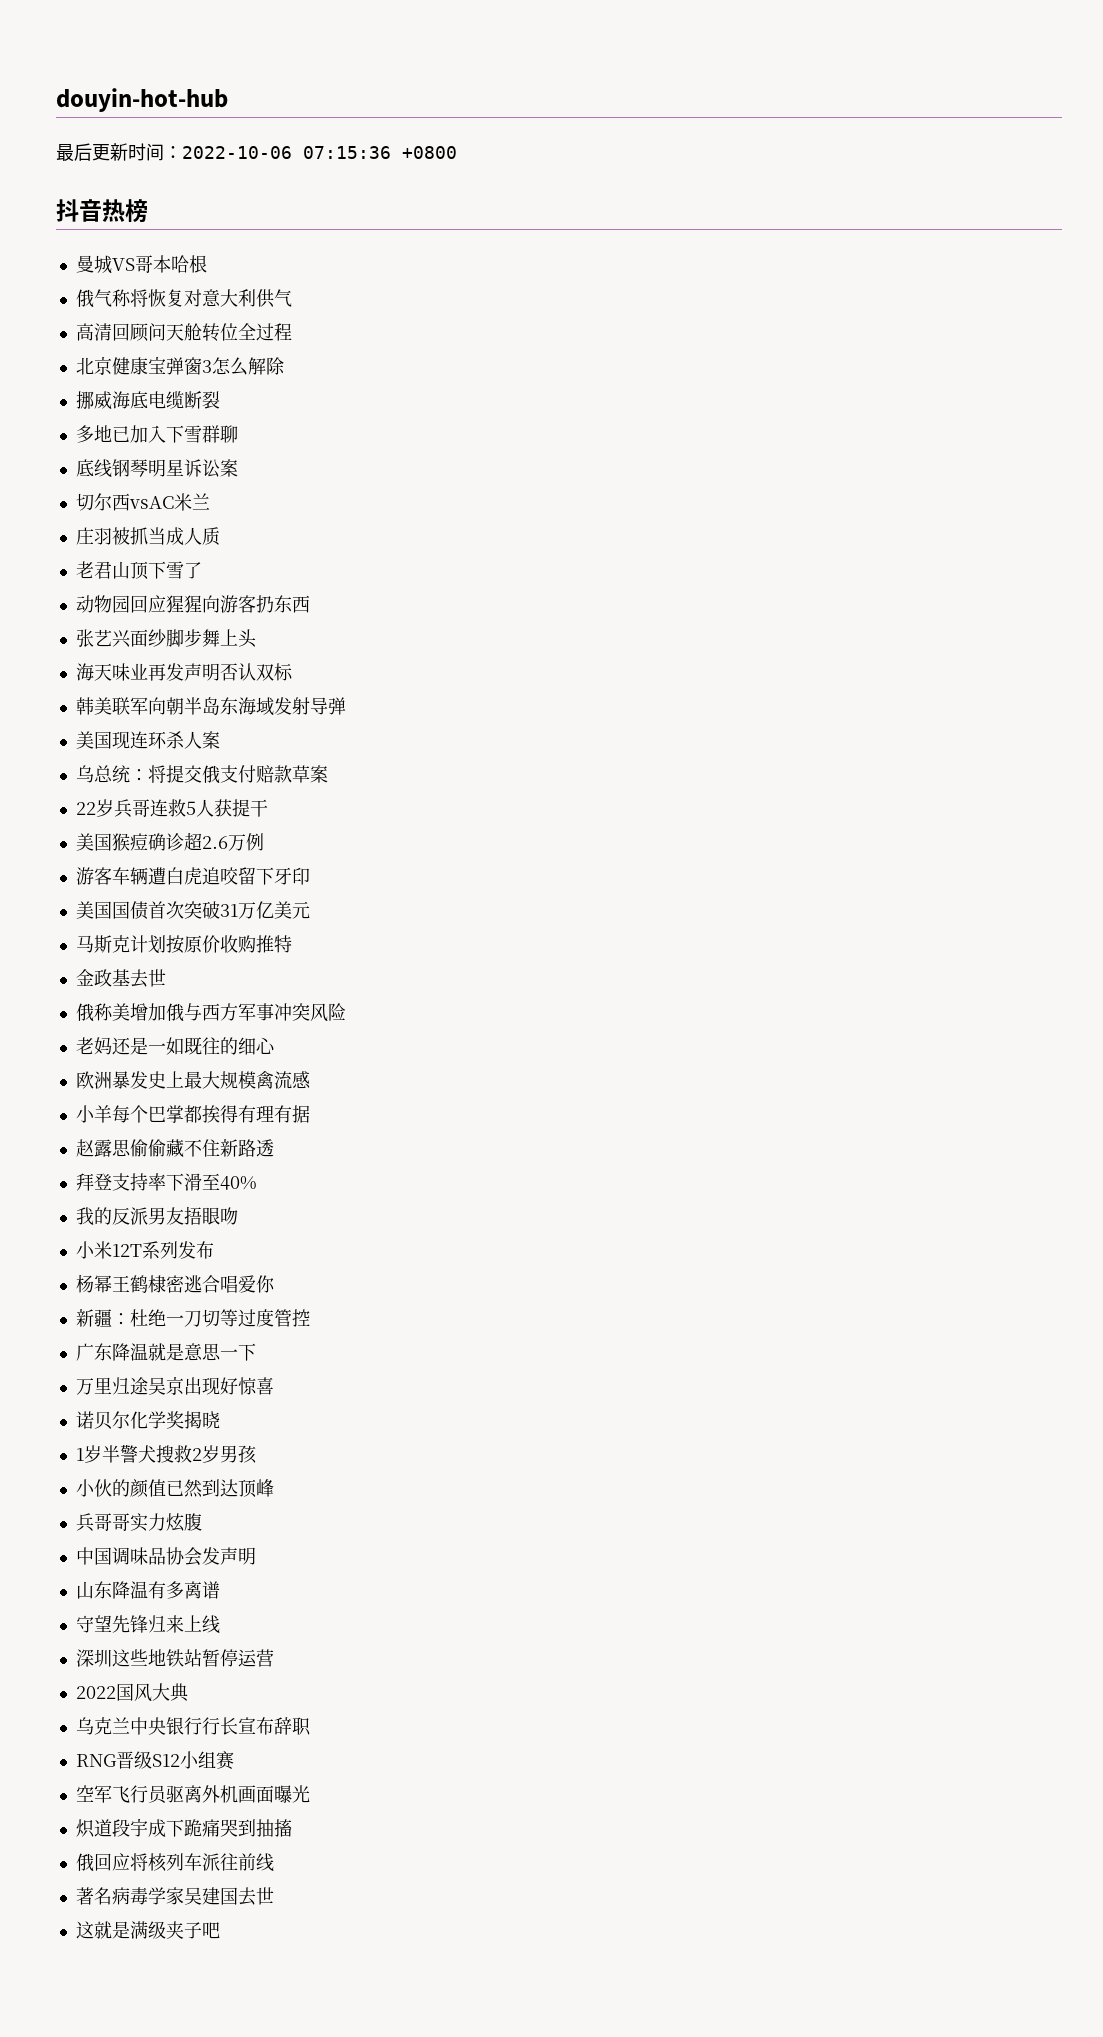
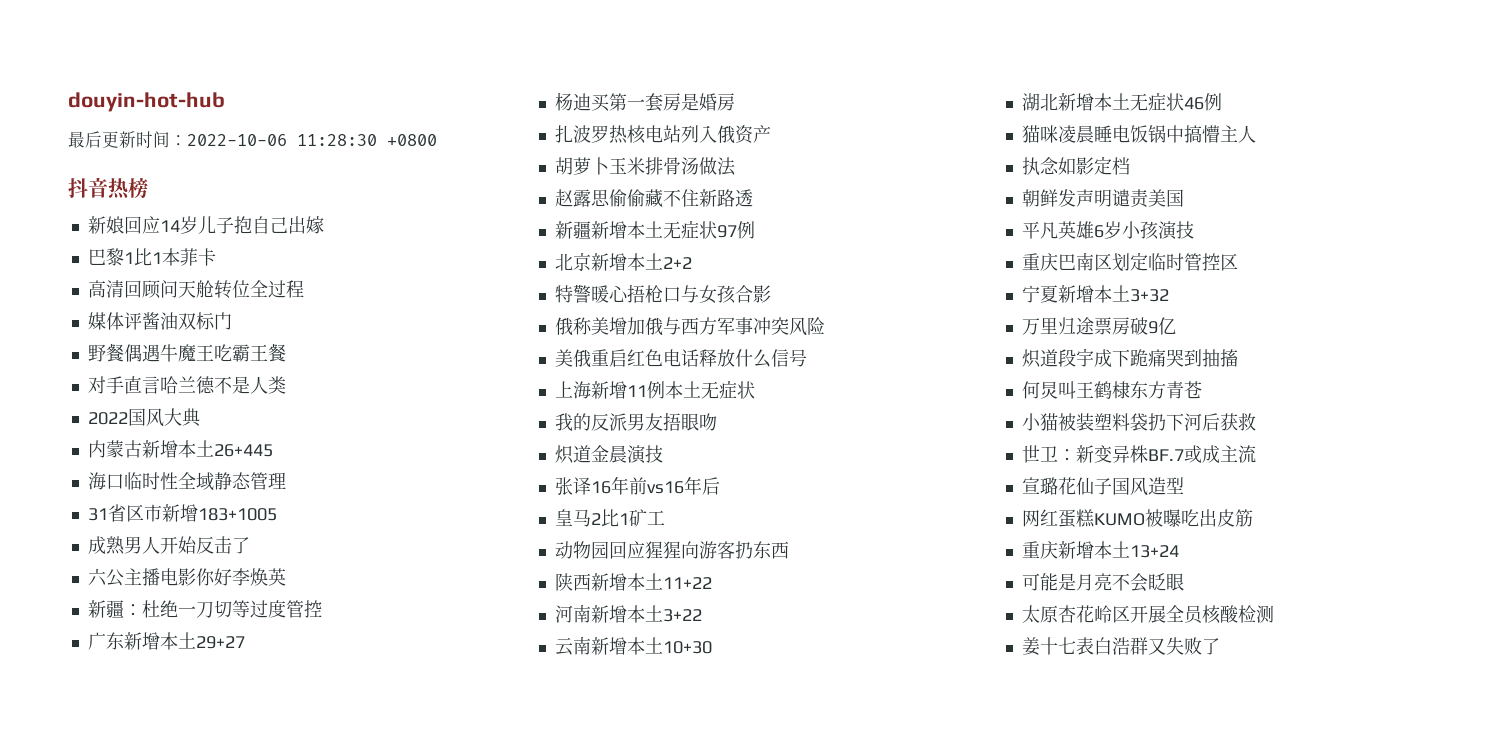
[303,146,391,159] 07:15:36 -> [297,134,377,146] 11:28:30
[75,255,207,274] [75,289,292,308] 曼城VS哥本哈根 // 俄气称将恢复对意大利供气 -> [87,216,324,234] [87,248,216,266] 新娘回应14岁儿子抱自己出嫁 // 巴黎1比1本菲卡
[75,356,285,376] [75,391,220,410] [75,425,238,443] [75,459,238,478] [75,493,210,511] [75,527,220,546] [75,561,202,580] [75,595,310,613] [75,629,257,648] [75,663,293,681] [75,697,346,716] [75,731,220,749] [75,765,328,784] [75,799,268,818] [75,832,264,851] [75,867,310,885] [75,901,310,920] [75,935,292,954] [75,969,166,988] 北京健康宝弹窗3怎么解除 // 挪威海底电缆断裂 // 多地已加入下雪群聊 // 底线钢琴明星诉讼案 // 切尔西vsAC米兰 // 庄羽被抓当成人质 // 老君山顶下雪了 // 动物园回应猩猩向游客扔东西 // 张艺兴面纱脚步舞上头 // 海天味业再发声明否认双标 // 韩美联军向朝半岛东海域发射导弹 // 美国现连环杀人案 // 乌总统：将提交俄支付赔款草案 // 22岁兵哥连救5人获提干 // 美国猴痘确诊超2.6万例 // 游客车辆遭白虎追咬留下牙印 // 美国国债首次突破31万亿美元 // 马斯克计划按原价收购推特 // 金政基去世 -> [87,312,232,330] [87,343,286,362] [87,376,286,394] [87,408,201,427] [87,440,273,458] [87,472,286,491] [87,504,277,522] [87,536,250,555] [87,568,286,587] [87,600,322,618] [87,632,245,650] [554,92,735,112] [554,125,771,144] [554,157,736,176] [554,189,753,207] [554,221,755,239] [554,253,692,271] [554,284,771,304] 媒体评酱油双标门 // 野餐偶遇牛魔王吃霸王餐 // 对手直言哈兰德不是人类 // 2022国风大典 // 内蒙古新增本土26+445 // 海口临时性全域静态管理 // 31省区市新增183+1005 // 成熟男人开始反击了 // 六公主播电影你好李焕英 // 新疆：杜绝一刀切等过度管控 // 广东新增本土29+27 // 杨迪买第一套房是婚房 // 扎波罗热核电站列入俄资产 // 胡萝卜玉米排骨汤做法 // 赵露思偷偷藏不住新路透 // 新疆新增本土无症状97例 // 北京新增本土2+2 // 特警暖心捂枪口与女孩合影
[75,1037,275,1055] [75,1071,311,1089] [75,1105,310,1123] [75,1139,274,1157] [75,1173,257,1191] 老妈还是一如既往的细心 // 欧洲暴发史上最大规模禽流感 // 小羊每个巴掌都挨得有理有据 // 赵露思偷偷藏不住新路透 // 拜登支持率下滑至40% -> [554,349,807,368] [554,381,755,399] 美俄重启红色电话释放什么信号 // 上海新增11例本土无症状
[75,1241,214,1259] [75,1274,275,1293] [75,1309,310,1327] [75,1343,256,1361] [75,1377,274,1395] [75,1411,220,1430] [75,1444,257,1464] [75,1479,274,1498] [75,1513,202,1532] [75,1547,256,1566] [75,1581,220,1599] [75,1615,220,1634] [75,1649,274,1667] [75,1683,189,1702] [75,1717,311,1736] [75,1751,234,1770] [75,1785,310,1804] 小米12T系列发布 // 杨幂王鹤棣密逃合唱爱你 // 新疆：杜绝一刀切等过度管控 // 广东降温就是意思一下 // 万里归途吴京出现好惊喜 // 诺贝尔化学奖揭晓 // 1岁半警犬搜救2岁男孩 // 小伙的颜值已然到达顶峰 // 兵哥哥实力炫腹 // 中国调味品协会发声明 // 山东降温有多离谱 // 守望先锋归来上线 // 深圳这些地铁站暂停运营 // 2022国风大典 // 乌克兰中央银行行长宣布辞职 // RNG晋级S12小组赛 // 空军飞行员驱离外机画面曝光 -> [554,445,663,464] [554,476,720,495] [554,509,665,527] [554,541,789,559] [554,573,712,591] [554,604,702,623] [554,636,712,656] [1021,93,1222,111] [1021,125,1256,143] [1021,156,1130,175] [1021,189,1184,208] [1021,221,1194,240] [1021,252,1238,272] [1021,285,1169,303] [1021,317,1176,335] 炽道金晨演技 // 张译16年前vs16年后 // 皇马2比1矿工 // 动物园回应猩猩向游客扔东西 // 陕西新增本土11+22 // 河南新增本土3+22 // 云南新增本土10+30 // 湖北新增本土无症状46例 // 猫咪凌晨睡电饭锅中搞懵主人 // 执念如影定档 // 朝鲜发声明谴责美国 // 平凡英雄6岁小孩演技 // 重庆巴南区划定临时管控区 // 宁夏新增本土3+32 // 万里归途票房破9亿
[75,1853,274,1872] [75,1887,274,1906] [75,1921,220,1939] 俄回应将核列车派往前线 // 著名病毒学家吴建国去世 // 这就是满级夹子吧 -> [1021,381,1202,399] [1021,413,1256,431] [1021,445,1256,463] [1021,477,1184,496] [1021,509,1253,528] [1021,541,1179,559] [1021,573,1184,592] [1021,605,1274,624] [1021,637,1220,656] 何炅叫王鹤棣东方青苍 // 小猫被装塑料袋扔下河后获救 // 世卫：新变异株BF.7或成主流 // 宣璐花仙子国风造型 // 网红蛋糕KUMO被曝吃出皮筋 // 重庆新增本土13+24 // 可能是月亮不会眨眼 // 太原杏花岭区开展全员核酸检测 // 姜十七表白浩群又失败了

